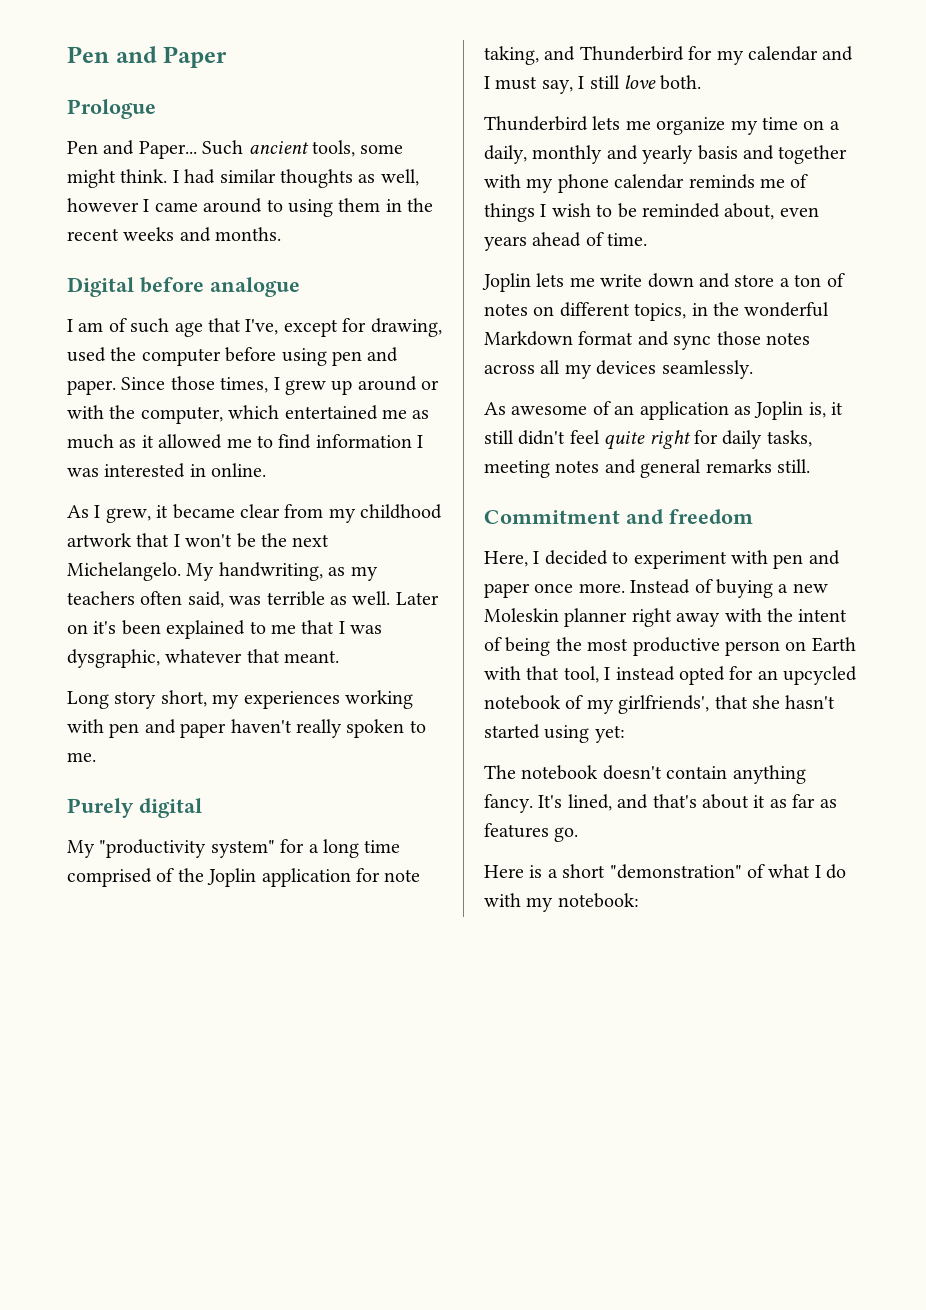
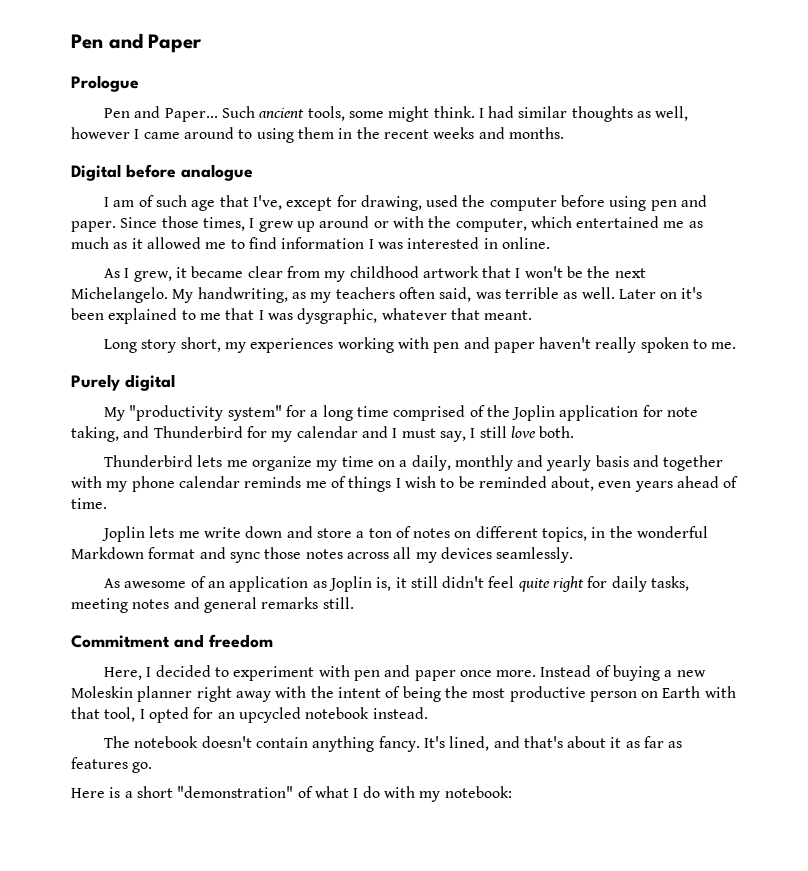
[615,666,675,681] instead -> (145, 714) none
[565,695,836,714] [484,724,625,743] of my girlfriends', that she hasn't started using yet: -> [372,707,428,719] instead.

